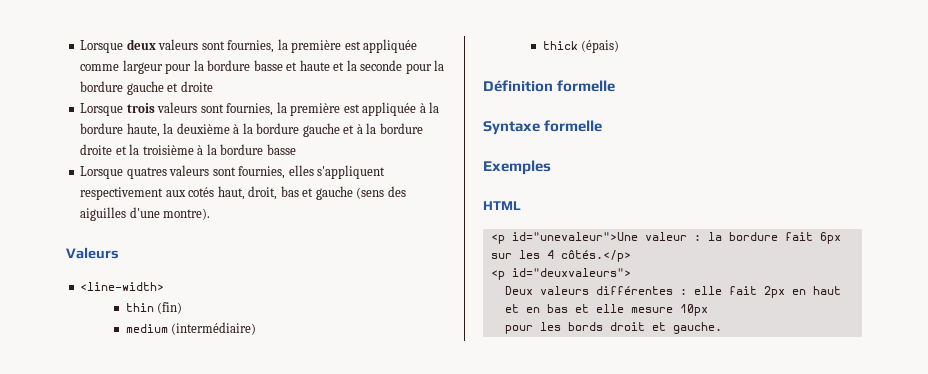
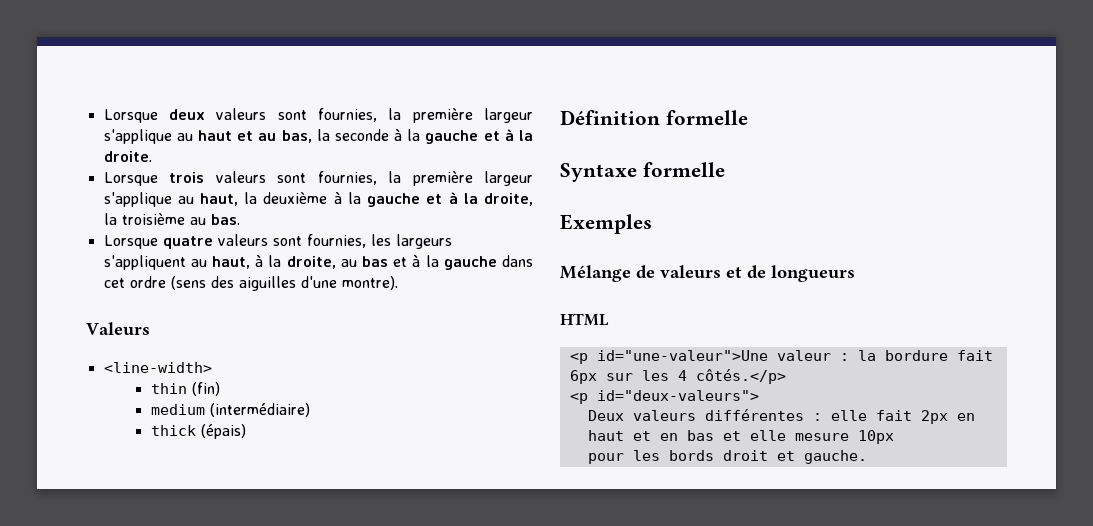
[344,39,418,53] [80,60,445,74] [80,81,213,95] est appliquée comme largeur pour la bordure basse et haute et la seconde pour la bordure gauche et droite -> [484,108,533,123] [103,129,533,144] [103,151,152,162] largeur s'applique au haut et au bas, la seconde à la gauche et à la droite.
[343,102,440,116] [80,123,160,137] est appliquée à la bordure haute, -> [483,171,533,186] [103,192,239,207] largeur s'applique au haut,
[256,123,423,137] [80,144,296,155] [80,165,386,179] [80,186,353,200] bordure gauche et à la bordure droite et la troisième à la bordure basse // Lorsque quatres valeurs sont fournies, elles s'appliquent respectivement aux cotés haut, droit, bas et gauche -> [367,192,533,207] [103,213,240,225] [103,234,452,249] [103,255,533,270] [103,276,166,288] gauche et à la droite, la troisième au bas. // Lorsque quatre valeurs sont fournies, les largeurs s'appliquent au haut, à la droite, au bas et à la gauche dans cet ordre
(551, 167) none -> [560,265,855,282] // Mélange de valeurs et de longueurs
[511,232,638,241] id="unevaleur">Une -> [596,350,768,361] id="une-valeur">Une
[511,268,631,277] id="deuxvaleurs"> -> [596,390,759,401] id="deux-valeurs">

